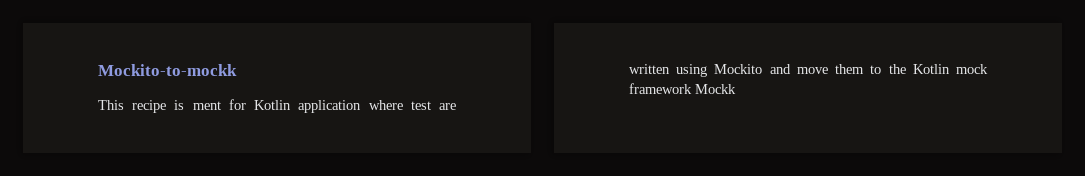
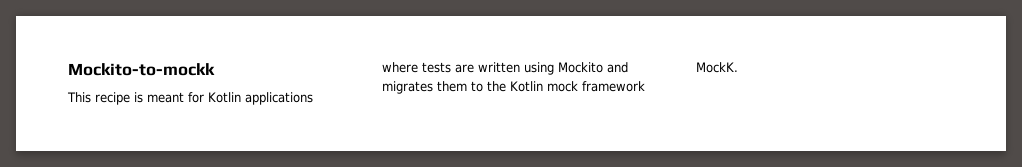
[192,101,221,110] ment -> [147,92,184,103] meant
[298,100,431,113] application where test -> [245,92,313,105] [382,62,451,73] applications where tests
[796,67,828,74] move -> [382,81,433,94] migrates
[695,84,736,94] Mockk -> [696,62,738,73] MockK.

